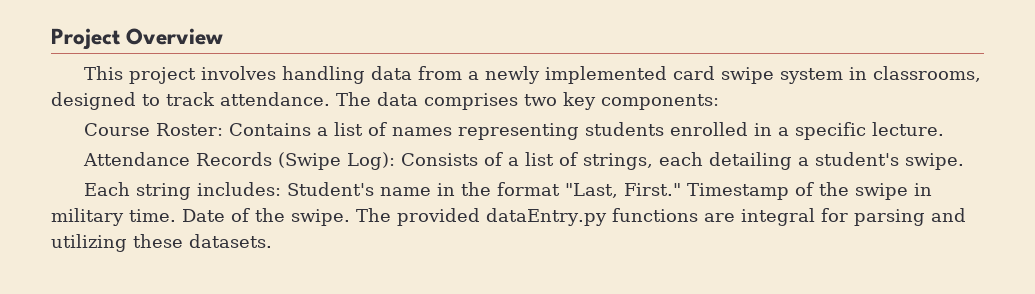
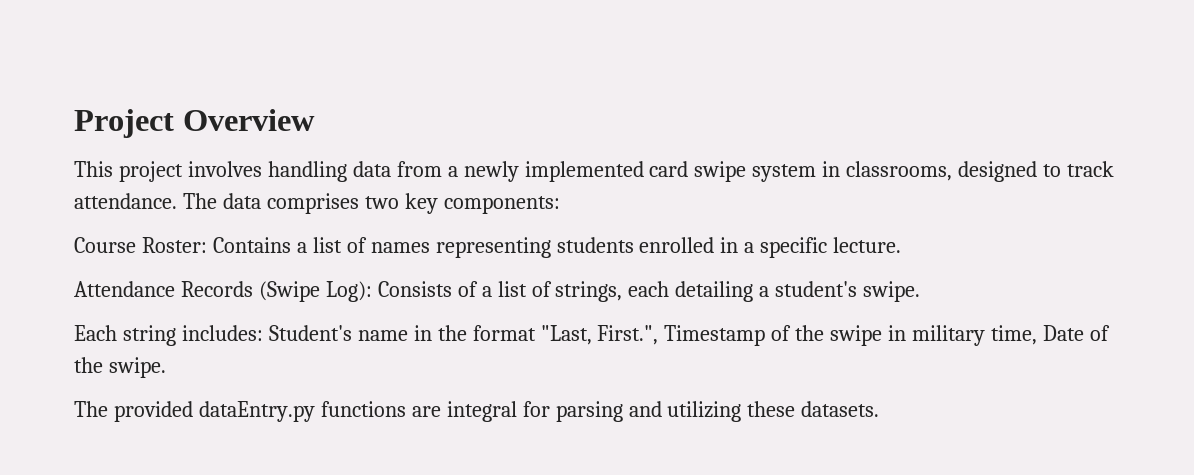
[624,183,682,196] First." -> [597,325,659,345] First.",
[129,209,176,222] time. -> [991,325,1038,345] time,
(350, 217) none -> (166, 367) //

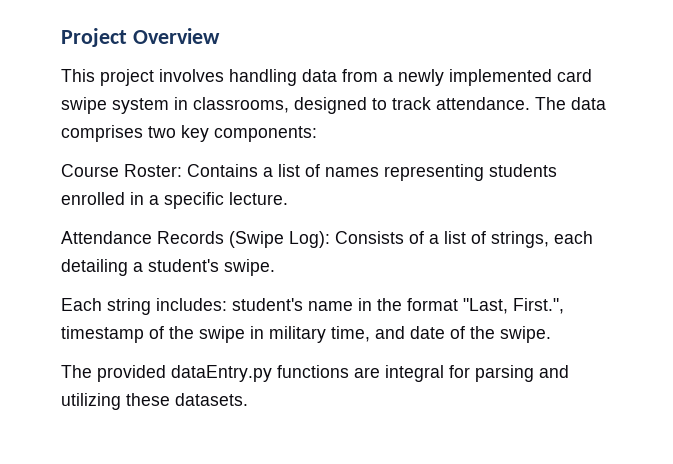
[268,325,352,341] Student's -> [232,298,303,311] student's
[664,325,766,346] Timestamp -> [61,326,144,343] timestamp
[1042,325,1084,341] Date -> [375,326,445,339] and date

